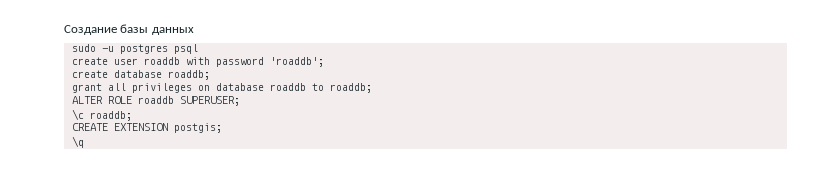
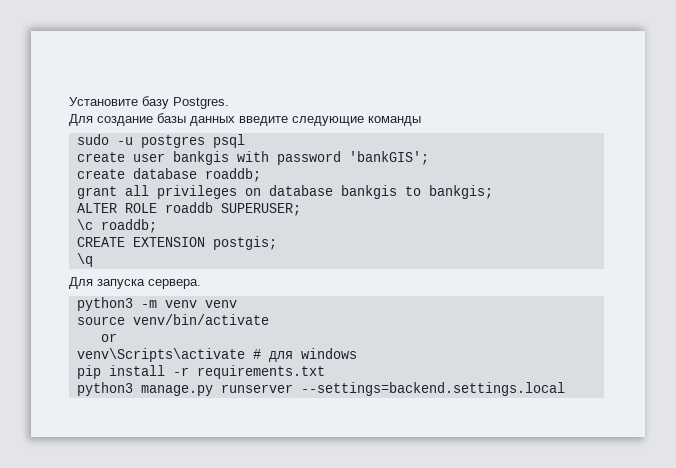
[64,25,117,35] Создание -> [69,96,229,109] [69,114,153,126] Установите базу Postgres. // Для создание
(194, 31) none -> [239,116,421,126] введите следующие команды
[143,57,180,65] roaddb -> [172,151,229,165] bankgis
[269,57,324,67] 'roaddb'; -> [348,151,429,165] 'bankGIS';
[269,83,372,93] roaddb to roaddb; -> [340,185,493,199] bankgis to bankgis;
(84, 142) none -> [69,277,201,289] [76,297,237,311] [76,314,269,325] [100,333,117,342] [76,348,357,362] [76,365,325,379] [76,382,565,396] // Для запуска сервера. // python3 -m venv venv // source venv/bin/activate // or // venv\Scripts\activate # для windows // pip install -r requirements.txt // python3 manage.py runserver --settings=backend.settings.local

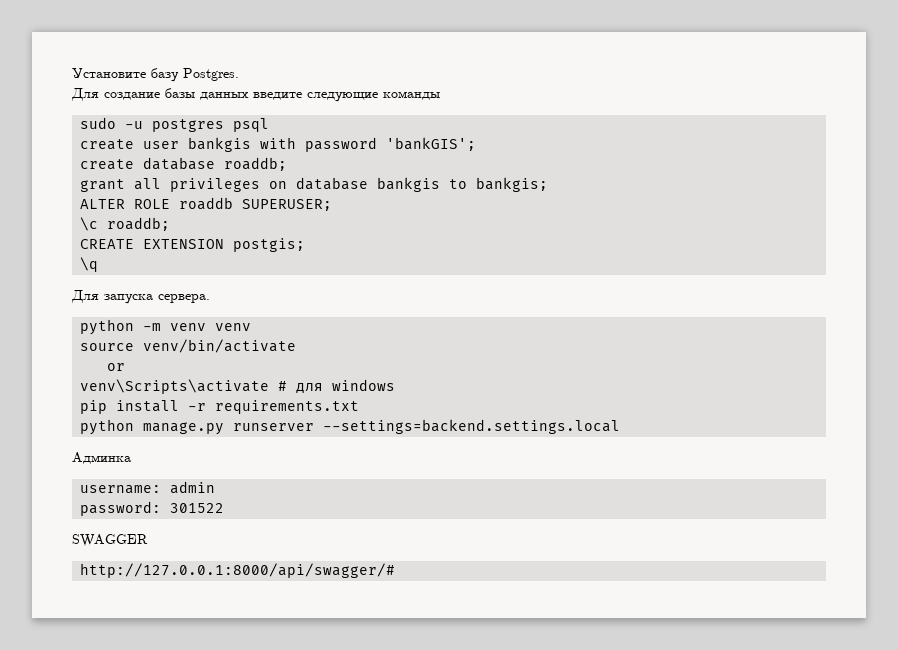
[76,297,133,311] python3 -> [80,319,135,335] python
[76,382,133,396] python3 -> [80,419,135,435] python
(565, 389) none -> [72,452,131,464] [80,481,216,494] [80,501,225,516] [72,534,148,547] [80,563,396,578] // Админка // username: admin // password: 301522 // SWAGGER // http://127.0.0.1:8000/api/swagger/#

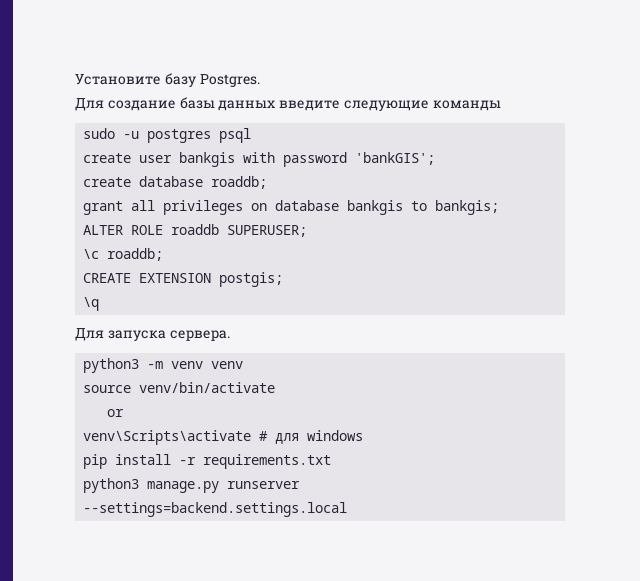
[80,319,135,335] python -> [83,358,140,373] python3
[80,419,135,435] python -> [83,478,140,493] python3
[72,452,131,464] [80,481,216,494] [80,501,225,516] [72,534,148,547] [80,563,396,578] // Админка // username: admin // password: 301522 // SWAGGER // http://127.0.0.1:8000/api/swagger/# -> (348, 509) none

